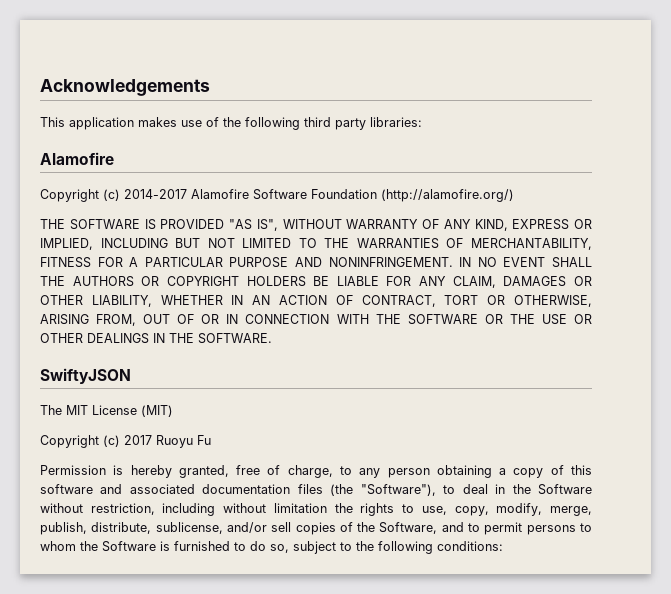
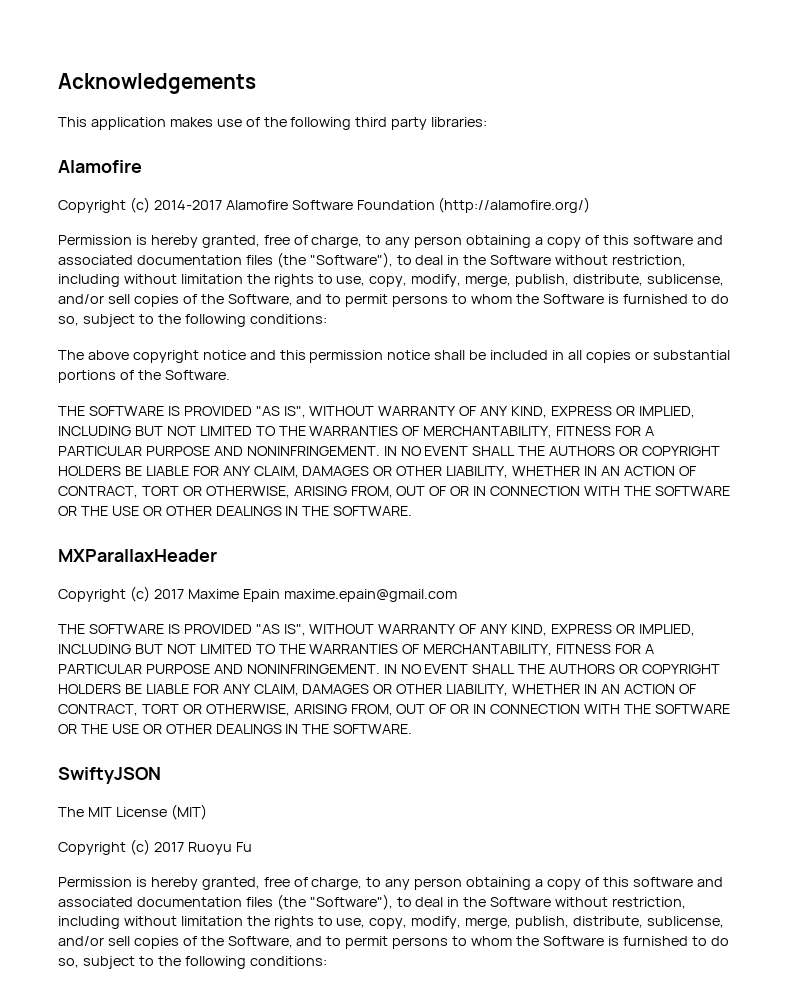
(514, 195) none -> [58,235,723,248] [58,252,687,268] [58,274,724,287] [58,294,729,307] [58,314,327,327] [58,350,730,363] [58,370,230,383] [58,406,695,418] [58,426,655,438] [58,446,721,456] [58,466,697,478] [58,486,730,498] [58,506,413,516] [58,549,217,562] [58,586,457,602] // Permission is hereby granted, free of charge, to any person obtaining a copy of this software and associated documentation files (the "Software"), to deal in the Software without restriction, including without limitation the rights to use, copy, modify, merge, publish, distribute, sublicense, and/or sell copies of the Software, and to permit persons to whom the Software is furnished to do so, subject to the following conditions: // The above copyright notice and this permission notice shall be included in all copies or substantial portions of the Software. // THE SOFTWARE IS PROVIDED "AS IS", WITHOUT WARRANTY OF ANY KIND, EXPRESS OR IMPLIED, INCLUDING BUT NOT LIMITED TO THE WARRANTIES OF MERCHANTABILITY, FITNESS FOR A PARTICULAR PURPOSE AND NONINFRINGEMENT. IN NO EVENT SHALL THE AUTHORS OR COPYRIGHT HOLDERS BE LIABLE FOR ANY CLAIM, DAMAGES OR OTHER LIABILITY, WHETHER IN AN ACTION OF CONTRACT, TORT OR OTHERWISE, ARISING FROM, OUT OF OR IN CONNECTION WITH THE SOFTWARE OR THE USE OR OTHER DEALINGS IN THE SOFTWARE. // MXParallaxHeader // Copyright (c) 2017 Maxime Epain maxime.epain@gmail.com

